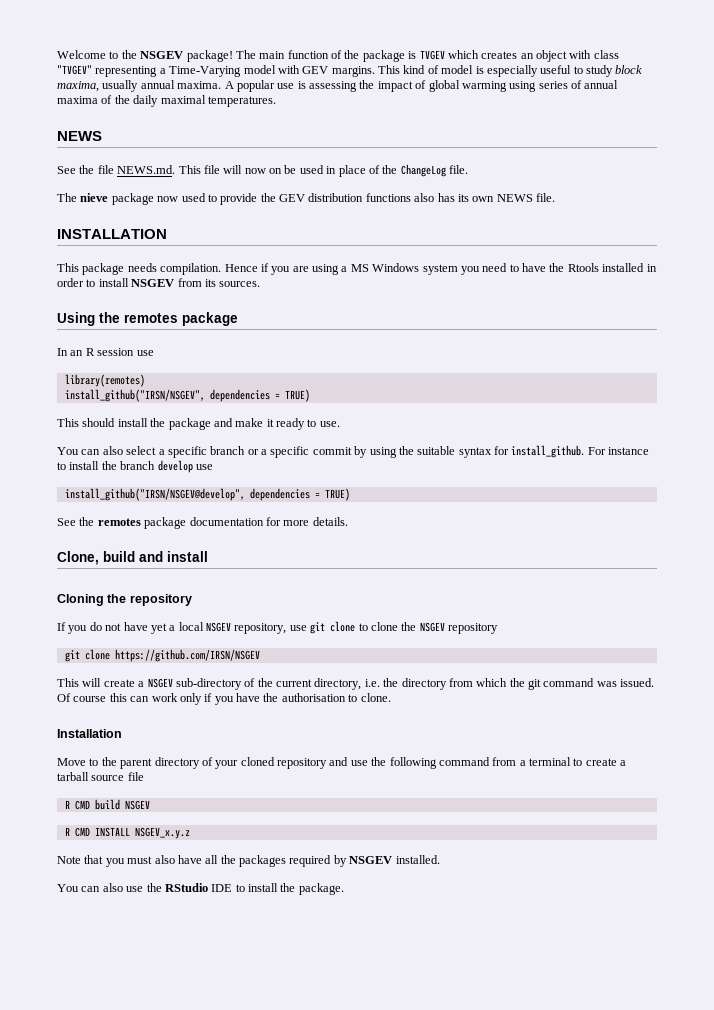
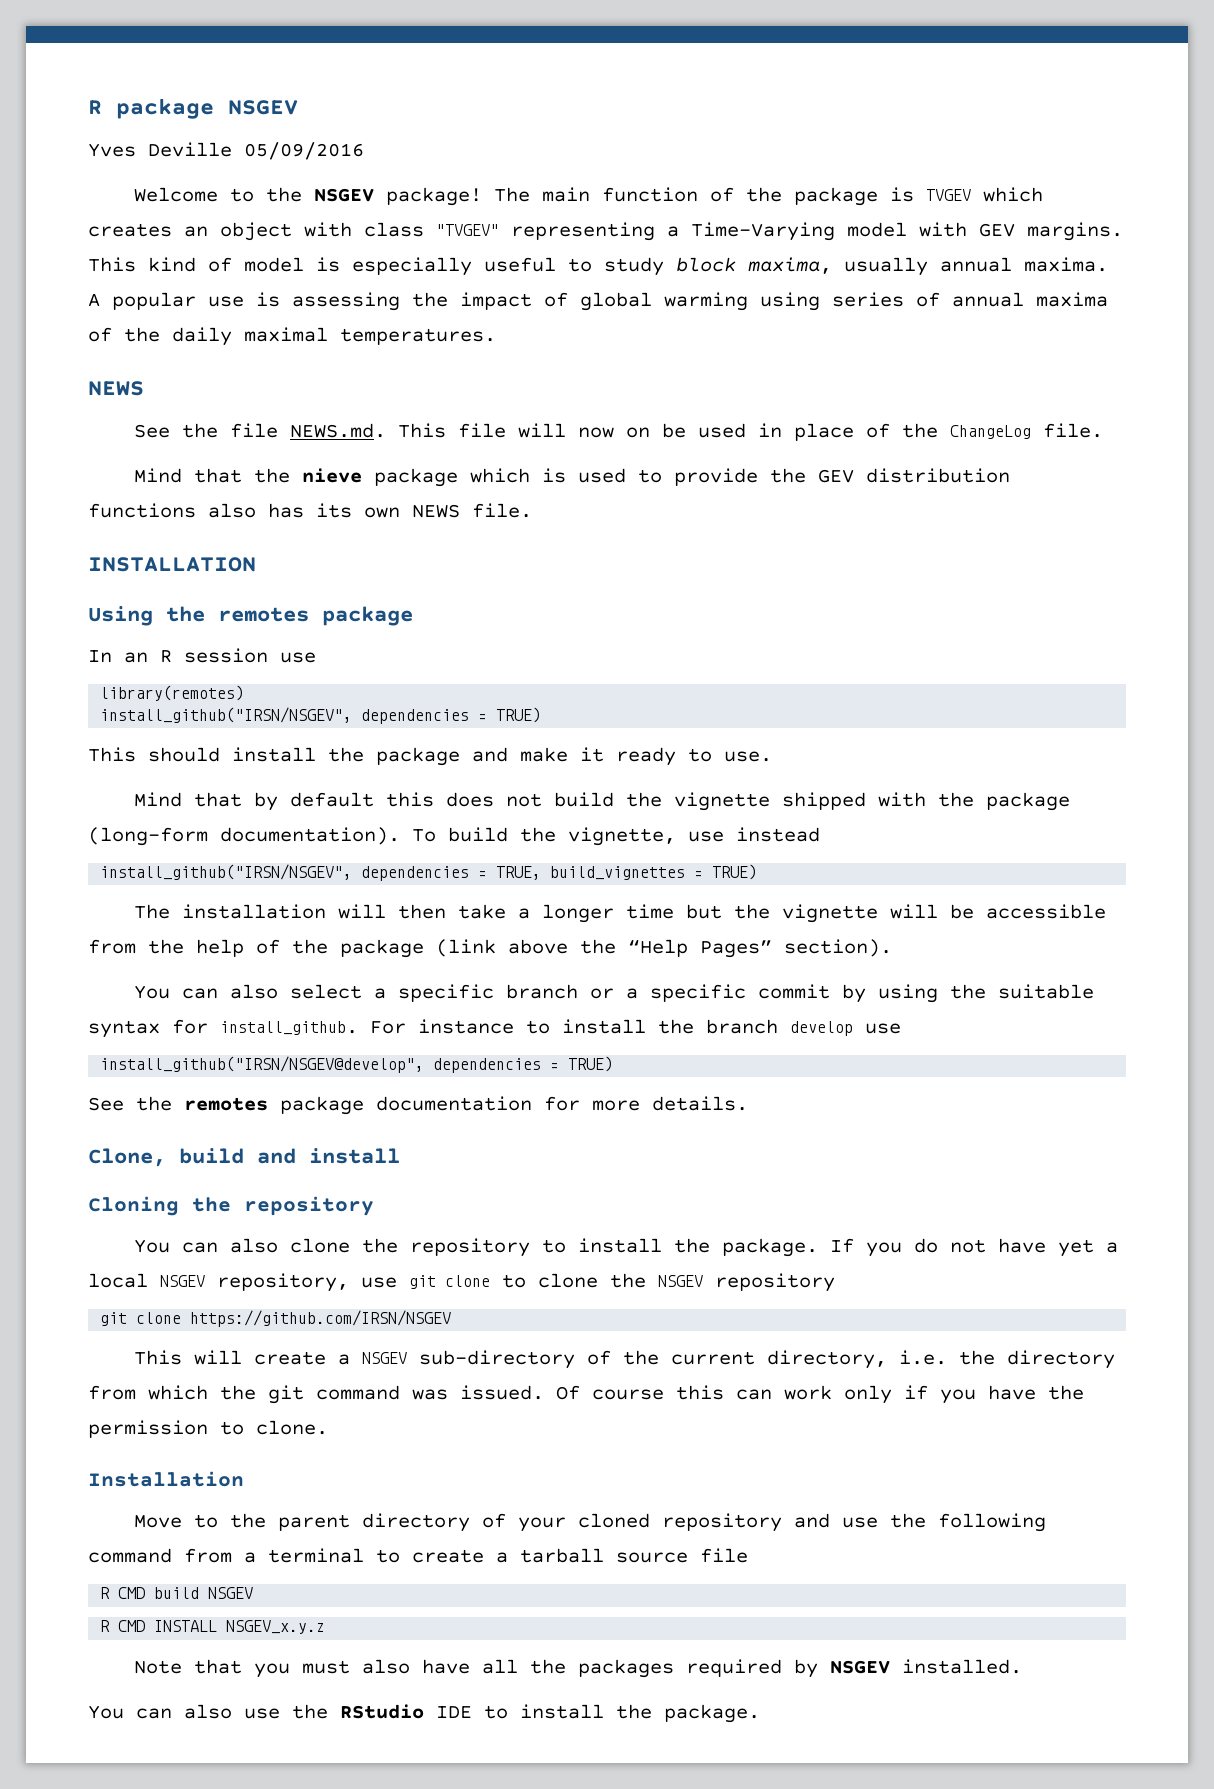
(57, 54) none -> [88,98,298,119] [88,142,364,160] R package NSGEV // Yves Deville 05/09/2016 //
[57,193,179,205] The nieve package now -> [134,468,567,487] Mind that the nieve package which is
[57,263,657,275] [57,278,261,287] // This package needs compilation. Hence if you are using a MS Windows system you need to have the Rtools installed in order to install NSGEV from its sources. -> (256, 564) none
(340, 424) none -> [134,792,1071,811] [88,827,820,846] [100,864,758,881] [134,904,1107,923] [88,939,892,958] // Mind that by default this does not build the vignette shipped with the package (long-form documentation). To build the vignette, use instead // install_github("IRSN/NSGEV", dependencies = TRUE, build_vignettes = TRUE) // The installation will then take a longer time but the vignette will be accessible from the help of the package (link above the “Help Pages” section).
(192, 600) none -> [134,1238,819,1257] You can also clone the repository to install the package.
[281,693,346,702] authorisation -> [88,1420,208,1438] permission

